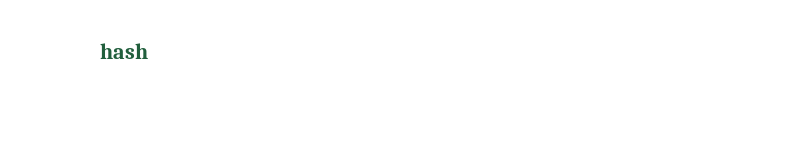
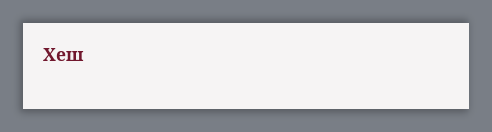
[100,43,148,59] hash -> [43,48,84,61] Хеш

